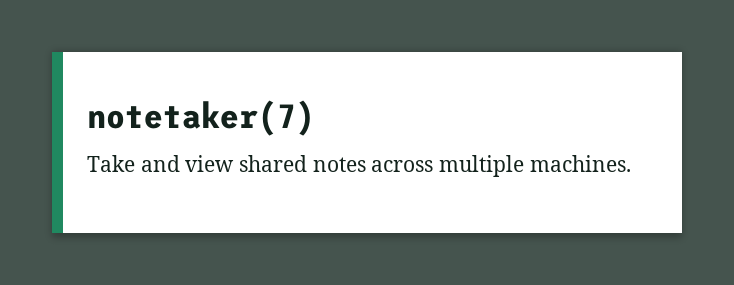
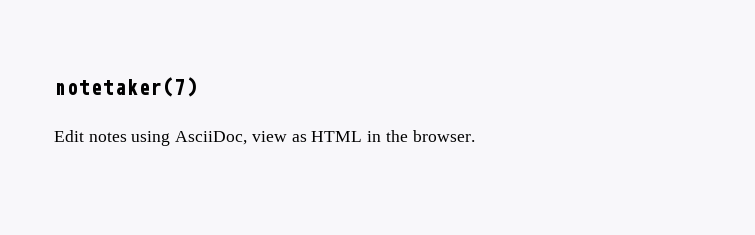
[87,155,631,177] Take and view shared notes across multiple machines. -> [54,130,475,146] Edit notes using AsciiDoc, view as HTML in the browser.

